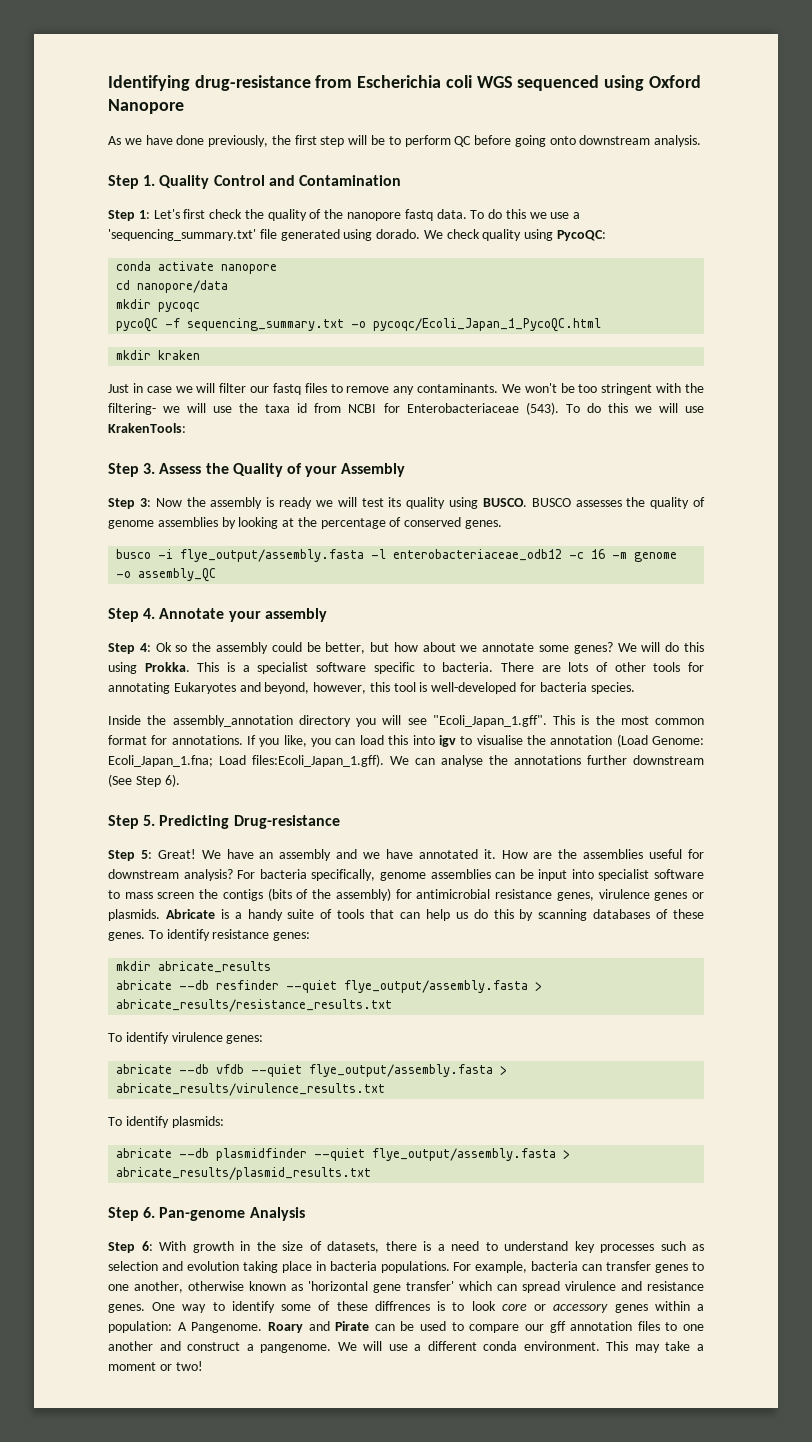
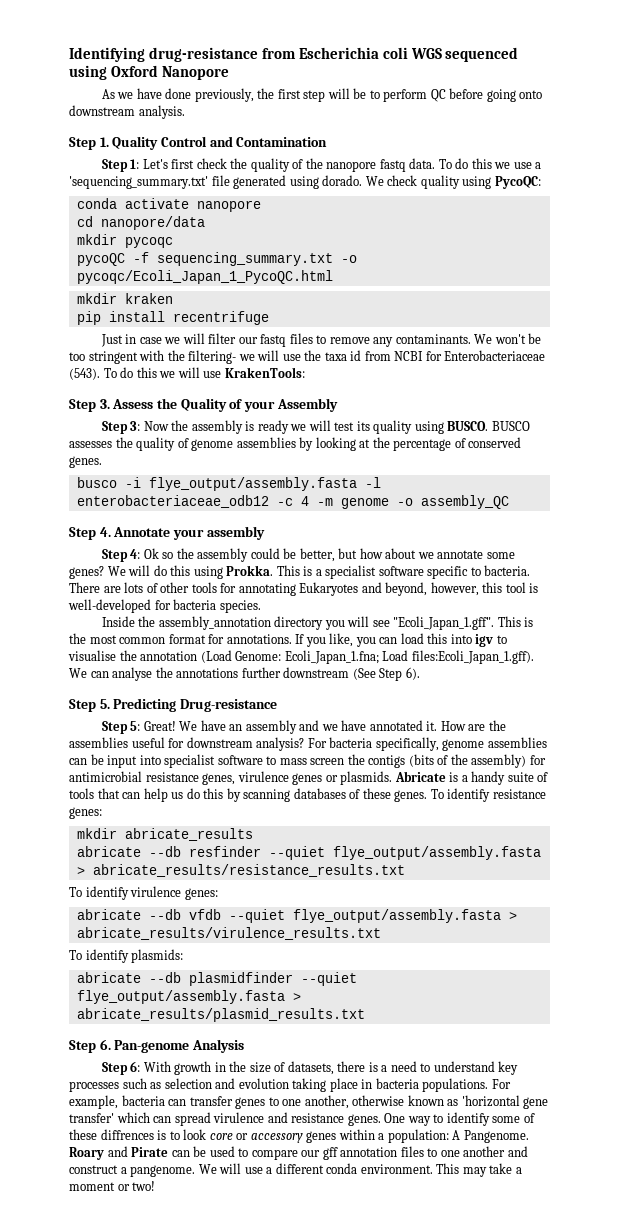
(201, 355) none -> [76,311,269,325] // pip install recentrifuge
[591,549,606,559] 16 -> [300,496,309,506] 4

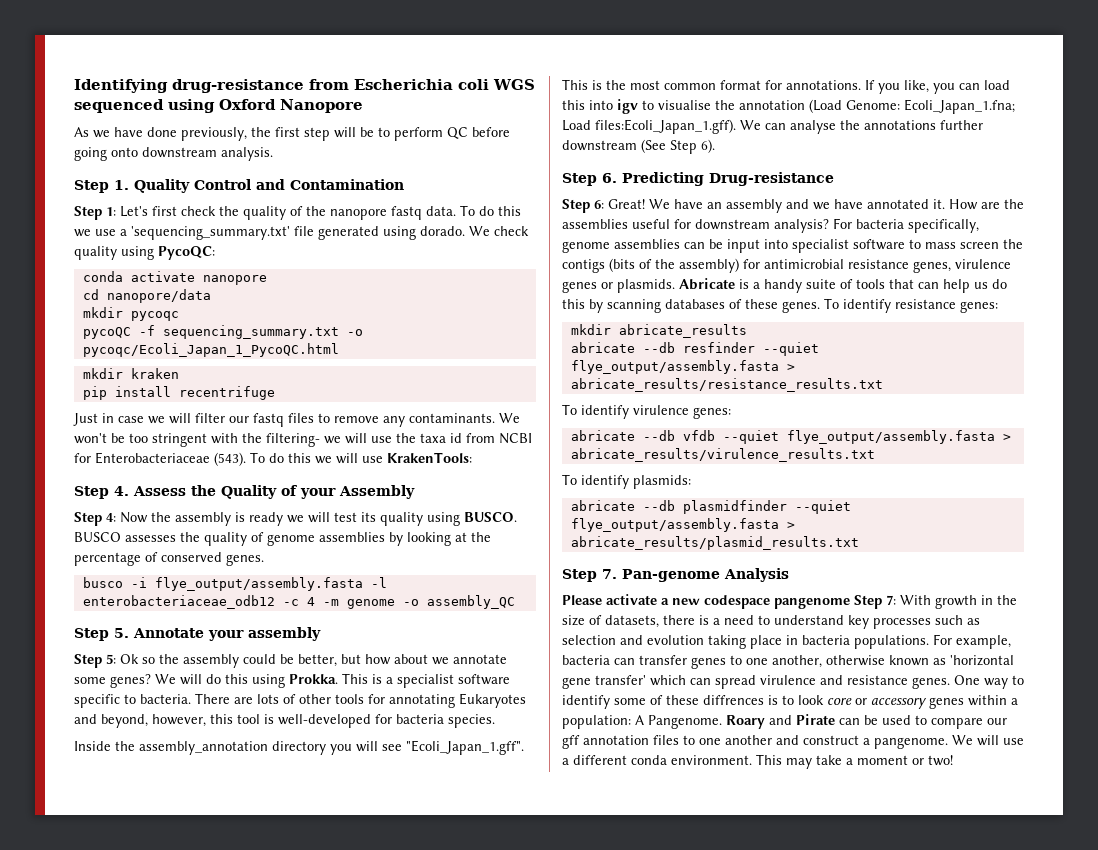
[99,399,110,409] 3. -> [114,486,129,496] 4.
[130,421,141,431] 3: -> [106,513,116,522] 4:
[99,527,111,537] 4. -> [114,628,129,638] 5.
[130,549,141,559] 4: -> [106,654,116,664] 5:
[99,699,110,709] 5. -> [602,173,617,183] 6.
[130,721,141,731] 5: -> [594,200,604,209] 6:
[99,1039,111,1050] 6. -> [602,569,617,579] 7.
[101,1061,141,1075] Step 6: -> [562,594,896,609] Please activate a new codespace pangenome Step 7:

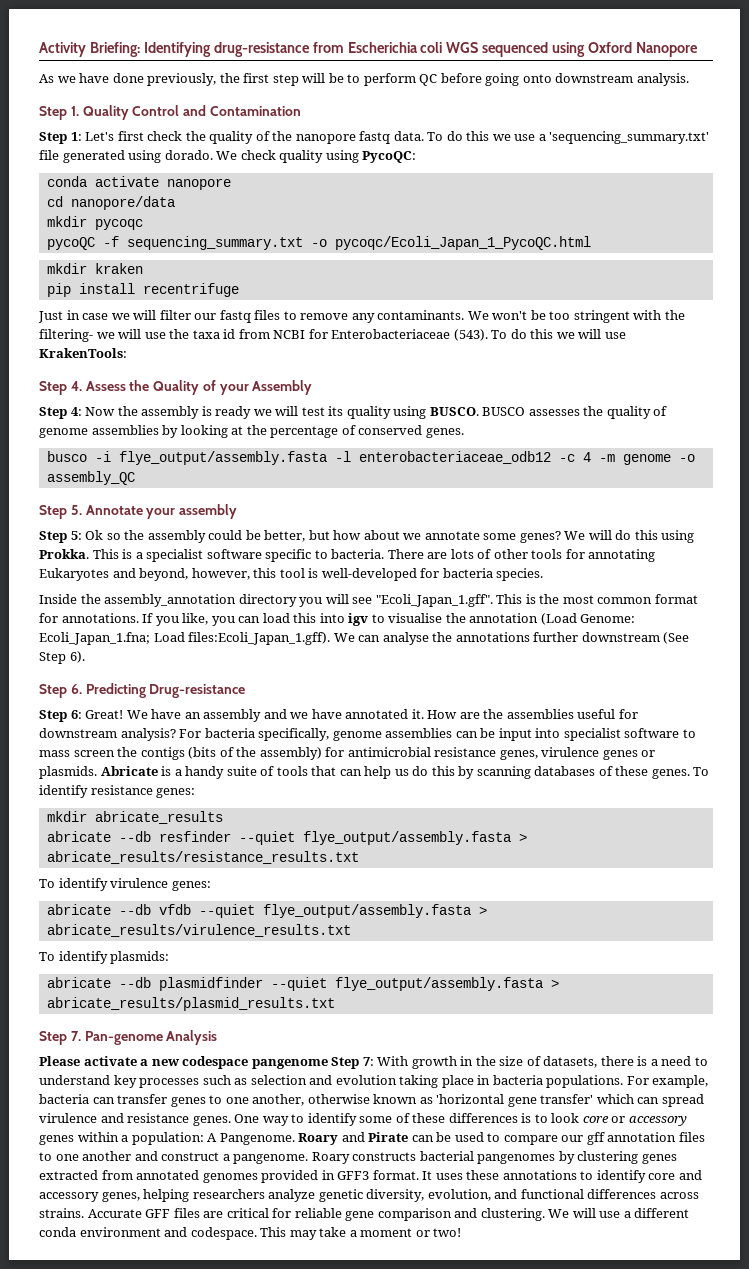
(74, 86) none -> [39,42,140,57] Activity Briefing:
[703,695,764,705] diffrences -> [448,1113,518,1123] differences
(948, 743) none -> [311,1151,677,1164] [39,1170,702,1183] [39,1189,699,1202] [39,1208,545,1221] Roary constructs bacterial pangenomes by clustering genes extracted from annotated genomes provided in GFF3 format. It uses these annotations to identify core and accessory genes, helping researchers analyze genetic diversity, evolution, and functional differences across strains. Accurate GFF files are critical for reliable gene comparison and clustering.
[671,755,752,765] environment. -> [79,1227,257,1240] environment and codespace.

